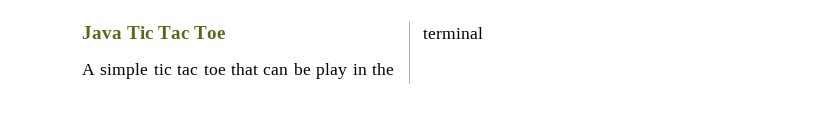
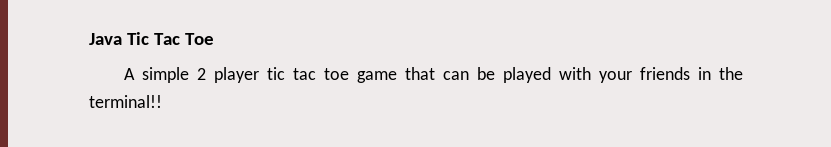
(149, 71) none -> [197,67,260,83] 2 player
(226, 70) none -> [357,71,398,83] game
[316,63,348,79] play -> [503,67,691,83] played with your friends
[423,27,483,39] terminal -> [89,95,162,108] terminal!!

